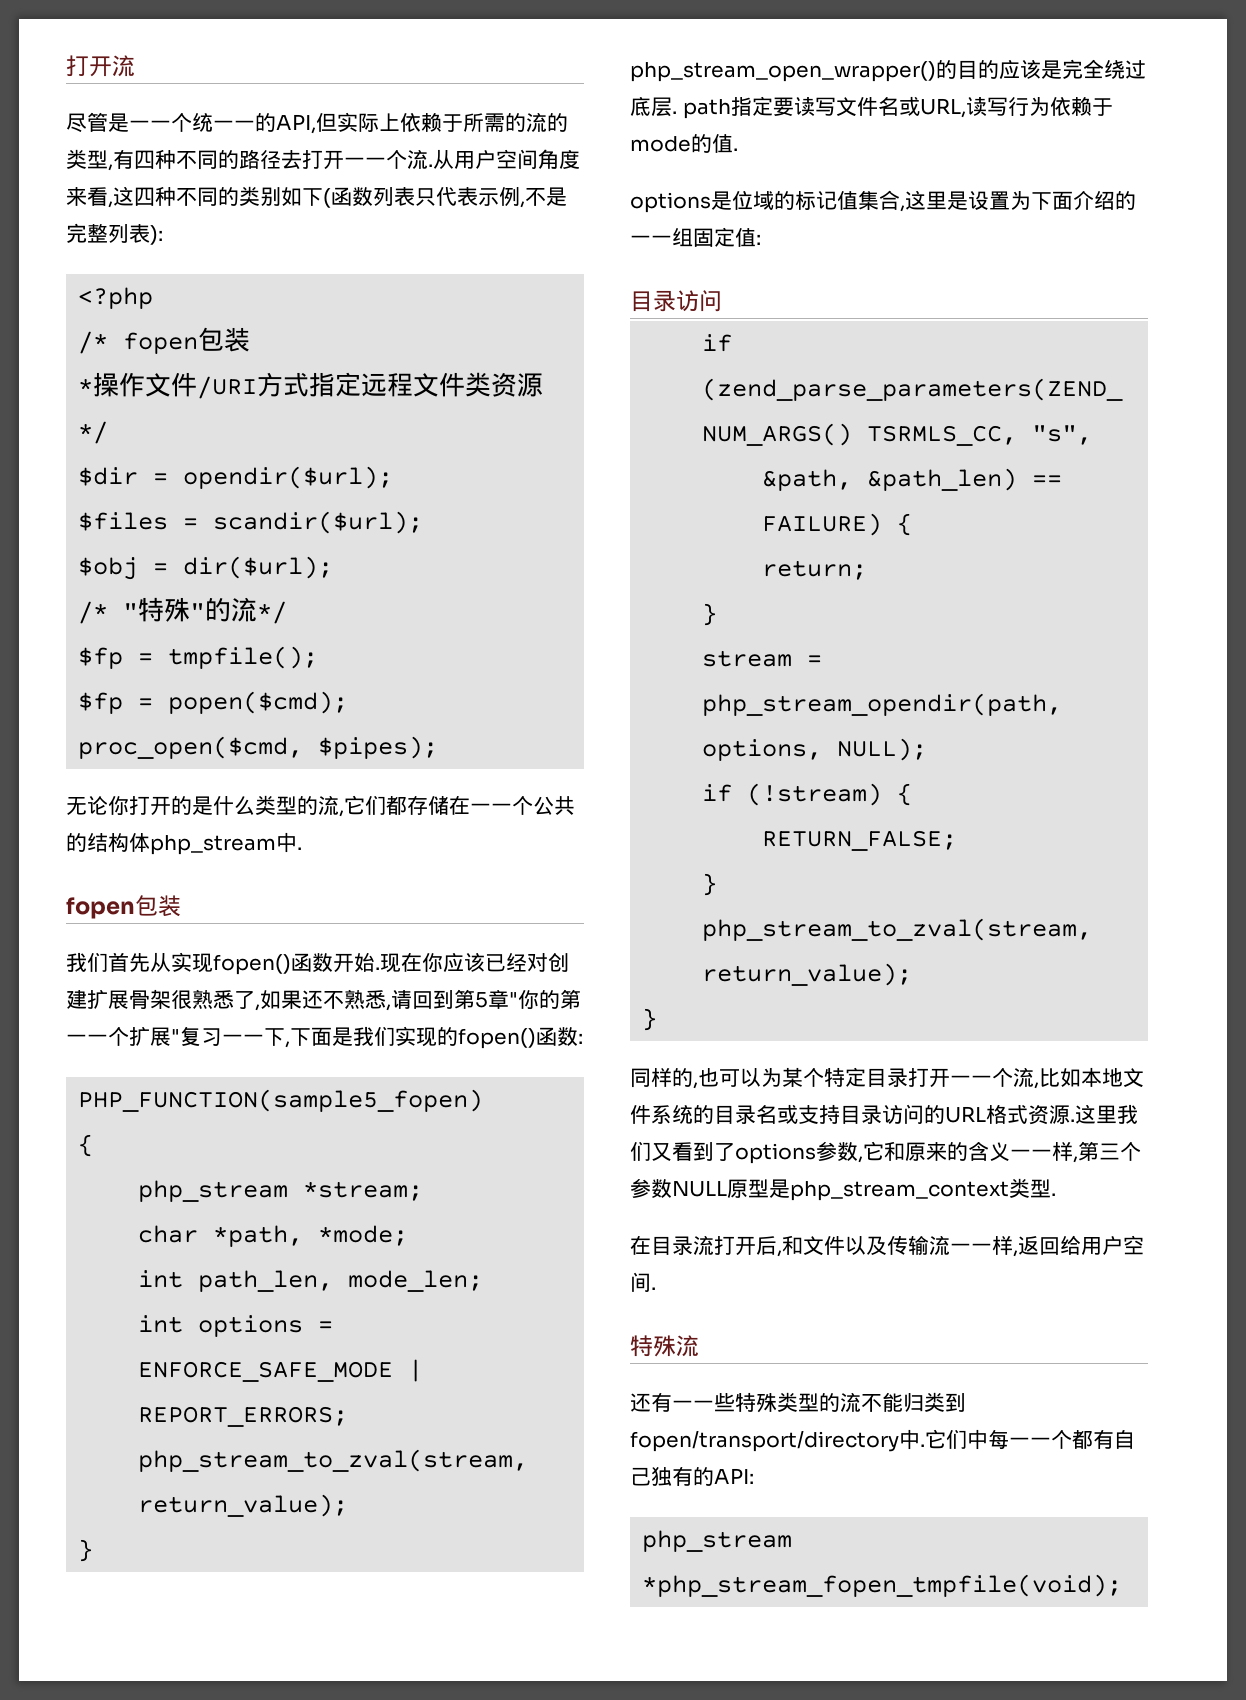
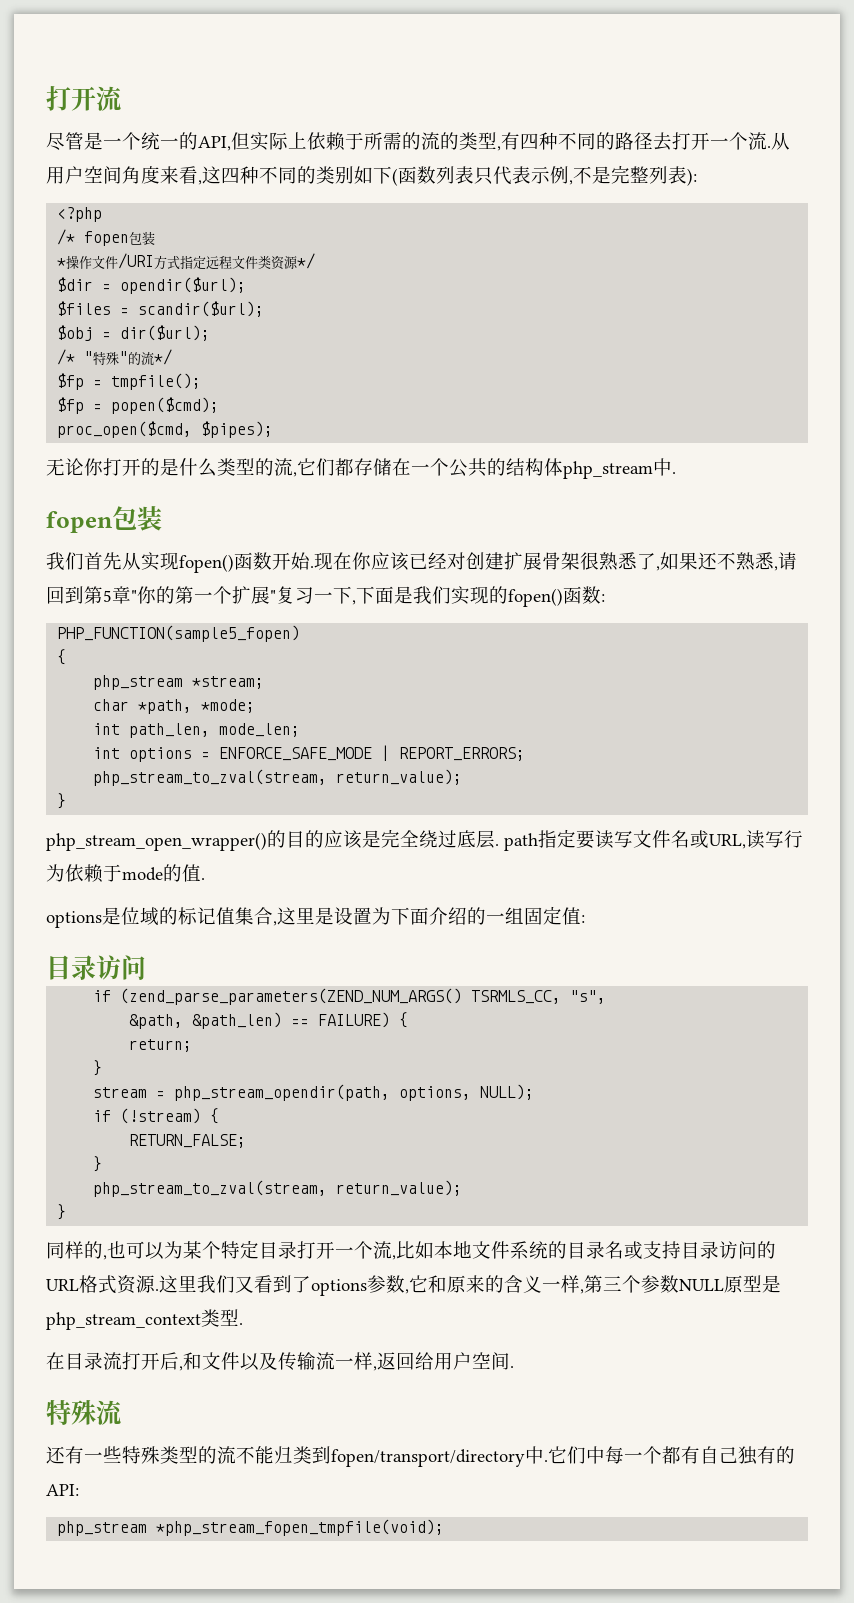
[150,113,234,132] 一个统一 -> [122,132,160,150] 个统
[365,157,386,167] 一 -> (729, 143) none
[491,803,512,813] 一 -> (430, 469) none
[87,1034,108,1044] 一 -> (213, 597) none
[243,1034,264,1044] 一 -> (333, 597) none
[651,235,672,245] 一 -> (505, 918) none
[971,1075,992,1085] 一 -> (354, 1252) none
[1031,1149,1052,1159] 一 -> (561, 1286) none
[971,1243,992,1253] 一 -> (354, 1363) none
[693,1400,714,1410] 一 -> (103, 1457) none
[1030,1437,1051,1447] 一 -> (643, 1457) none

